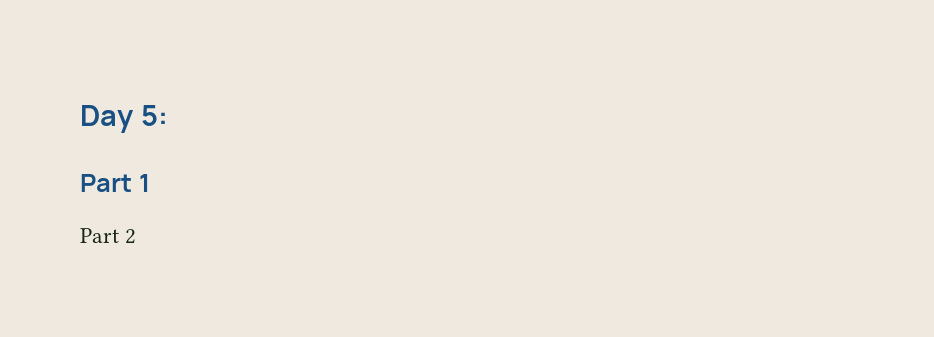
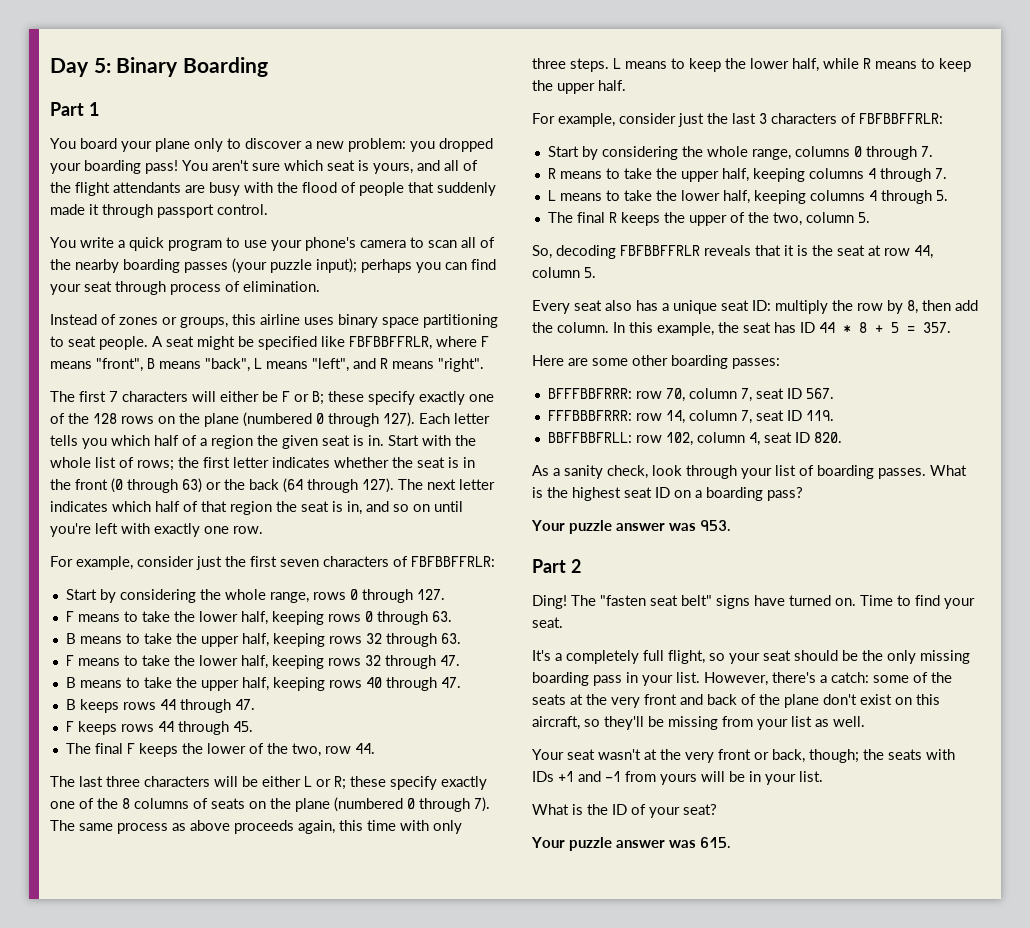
(168, 115) none -> [116,57,268,77] Binary Boarding
[80,228,137,244] Part 2 -> [50,138,493,152] [50,160,478,174] [50,182,496,196] [50,204,268,218] [50,237,495,251] [50,258,496,273] [50,281,320,295] [50,314,498,328] [50,336,489,350] [50,358,484,372] [50,391,494,405] [50,412,490,427] [50,435,476,449] [50,457,475,471] [50,478,495,493] [50,501,463,515] [50,523,263,537] [50,556,495,570] [65,589,445,603] [65,611,452,625] [65,633,461,647] [65,655,460,669] [65,677,461,691] [65,699,255,713] [65,721,253,735] [65,743,375,757] [50,776,487,790] [50,797,490,812] [50,820,462,834] [532,58,971,72] [532,80,626,94] [532,113,943,127] [547,146,933,160] [547,168,947,182] [547,190,948,204] [547,212,870,226] [532,245,933,259] [532,267,596,278] [532,300,978,314] [532,322,951,336] [532,355,780,369] [547,388,834,402] [547,410,834,424] [547,432,842,446] [532,465,967,479] [532,487,803,501] [531,520,731,534] [532,559,581,573] [532,595,975,609] [532,617,563,628] [532,650,970,664] [532,672,952,686] [532,694,940,708] [532,716,865,730] [532,749,955,763] [532,771,823,785] [532,804,717,818] [531,837,731,851] You board your plane only to discover a new problem: you dropped your boarding pass! You aren't sure which seat is yours, and all of the flight attendants are busy with the flood of people that suddenly made it through passport control. // You write a quick program to use your phone's camera to scan all of the nearby boarding passes (your puzzle input); perhaps you can find your seat through process of elimination. // Instead of zones or groups, this airline uses binary space partitioning to seat people. A seat might be specified like FBFBBFFRLR, where F means "front", B means "back", L means "left", and R means "right". // The first 7 characters will either be F or B; these specify exactly one of the 128 rows on the plane (numbered 0 through 127). Each letter tells you which half of a region the given seat is in. Start with the whole list of rows; the first letter indicates whether the seat is in the front (0 through 63) or the back (64 through 127). The next letter indicates which half of that region the seat is in, and so on until you're left with exactly one row. // For example, consider just the first seven characters of FBFBBFFRLR: // Start by considering the whole range, rows 0 through 127. // F means to take the lower half, keeping rows 0 through 63. // B means to take the upper half, keeping rows 32 through 63. // F means to take the lower half, keeping rows 32 through 47. // B means to take the upper half, keeping rows 40 through 47. // B keeps rows 44 through 47. // F keeps rows 44 through 45. // The final F keeps the lower of the two, row 44. // The last three characters will be either L or R; these specify exactly one of the 8 columns of seats on the plane (numbered 0 through 7). The same process as above proceeds again, this time with only three steps. L means to keep the lower half, while R means to keep the upper half. // For example, consider just the last 3 characters of FBFBBFFRLR: // Start by considering the whole range, columns 0 through 7. // R means to take the upper half, keeping columns 4 through 7. // L means to take the lower half, keeping columns 4 through 5. // The final R keeps the upper of the two, column 5. // So, decoding FBFBBFFRLR reveals that it is the seat at row 44, column 5. // Every seat also has a unique seat ID: multiply the row by 8, then add the column. In this example, the seat has ID 44 * 8 + 5 = 357. // Here are some other boarding passes: // BFFFBBFRRR: row 70, column 7, seat ID 567. // FFFBBBFRRR: row 14, column 7, seat ID 119. // BBFFBBFRLL: row 102, column 4, seat ID 820. // As a sanity check, look through your list of boarding passes. What is the highest seat ID on a boarding pass? // Your puzzle answer was 953. // Part 2 // Ding! The "fasten seat belt" signs have turned on. Time to find your seat. // It's a completely full flight, so your seat should be the only missing boarding pass in your list. However, there's a catch: some of the seats at the very front and back of the plane don't exist on this aircraft, so they'll be missing from your list as well. // Your seat wasn't at the very front or back, though; the seats with IDs +1 and -1 from yours will be in your list. // What is the ID of your seat? // Your puzzle answer was 615.

